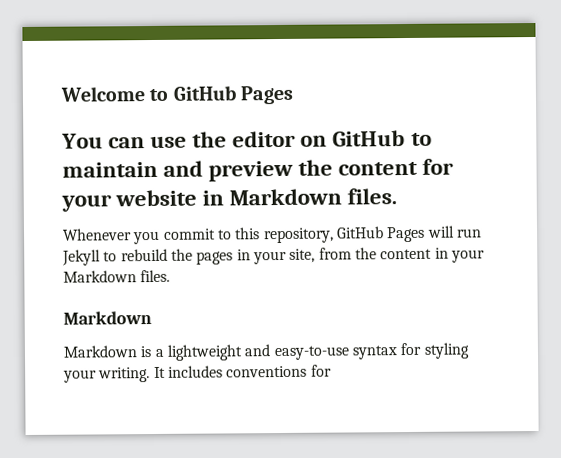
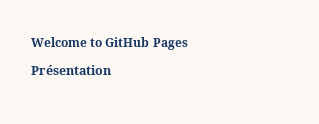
[61,130,432,149] [62,158,455,182] [61,188,398,212] [62,225,482,245] [62,247,485,266] [63,269,171,283] [63,311,152,325] [63,342,470,361] [63,364,332,383] You can use the editor on GitHub to maintain and preview the content for your website in Markdown files. // Whenever you commit to this repository, GitHub Pages will run Jekyll to rebuild the pages in your site, from the content in your Markdown files. // Markdown // Markdown is a lightweight and easy-to-use syntax for styling your writing. It includes conventions for -> [31,65,112,75] Présentation

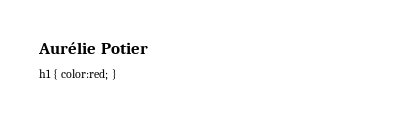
[31,37,188,50] [31,65,112,75] Welcome to GitHub Pages // Présentation -> [38,42,148,54] [39,69,117,80] Aurélie Potier // h1 { color:red; }

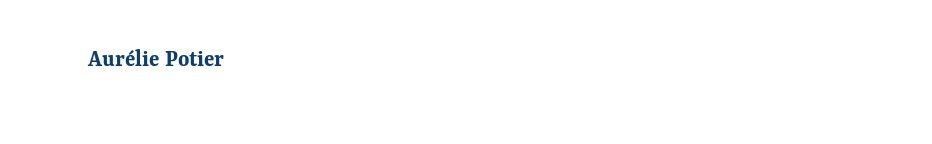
[39,69,117,80] // h1 { color:red; } -> (225, 58) none

